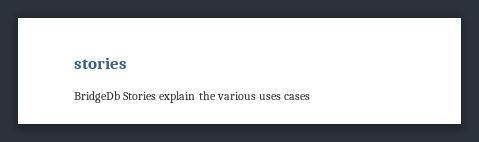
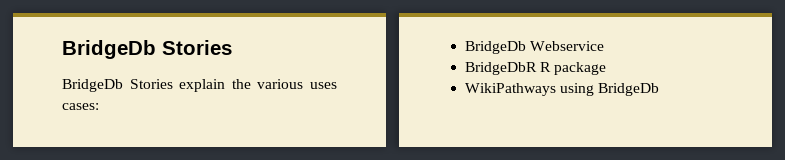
[74,57,127,69] stories -> [62,40,232,59] BridgeDb Stories
[284,94,311,100] cases -> [62,103,99,110] [465,41,605,54] [465,62,607,75] [465,83,660,96] cases: // BridgeDb Webservice // BridgeDbR R package // WikiPathways using BridgeDb

